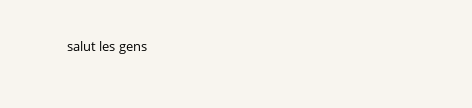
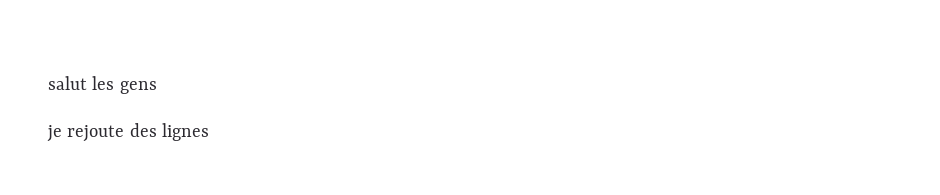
(147, 49) none -> [47,123,210,142] // je rejoute des lignes

